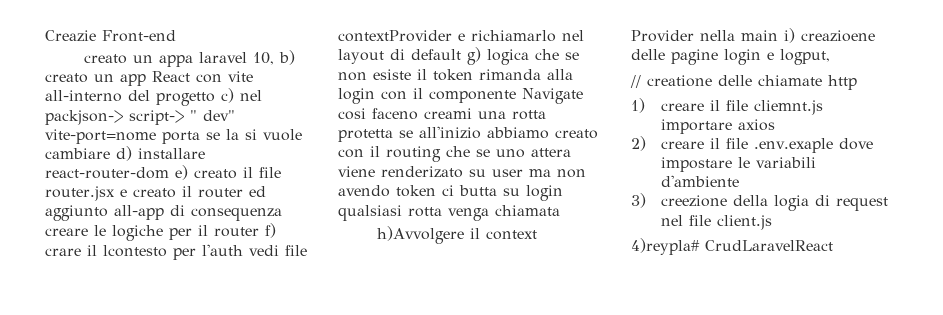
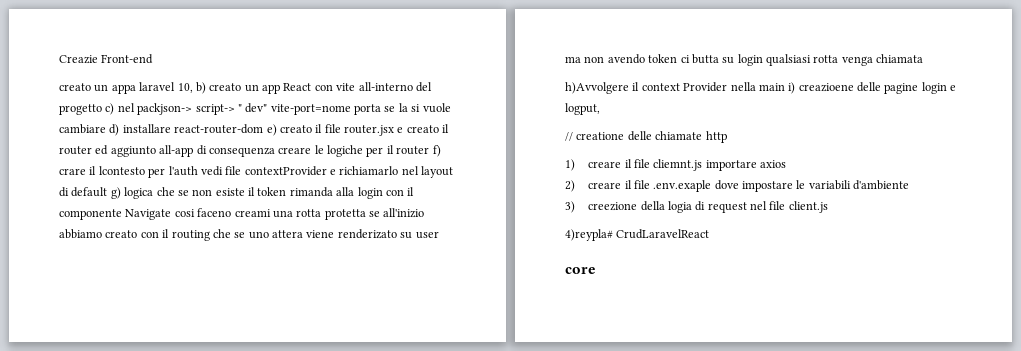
(833, 245) none -> [565,267,596,274] // core

